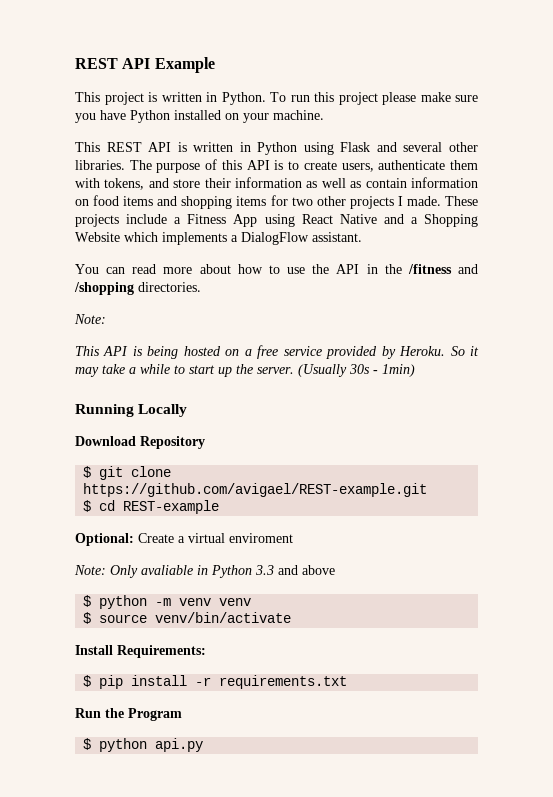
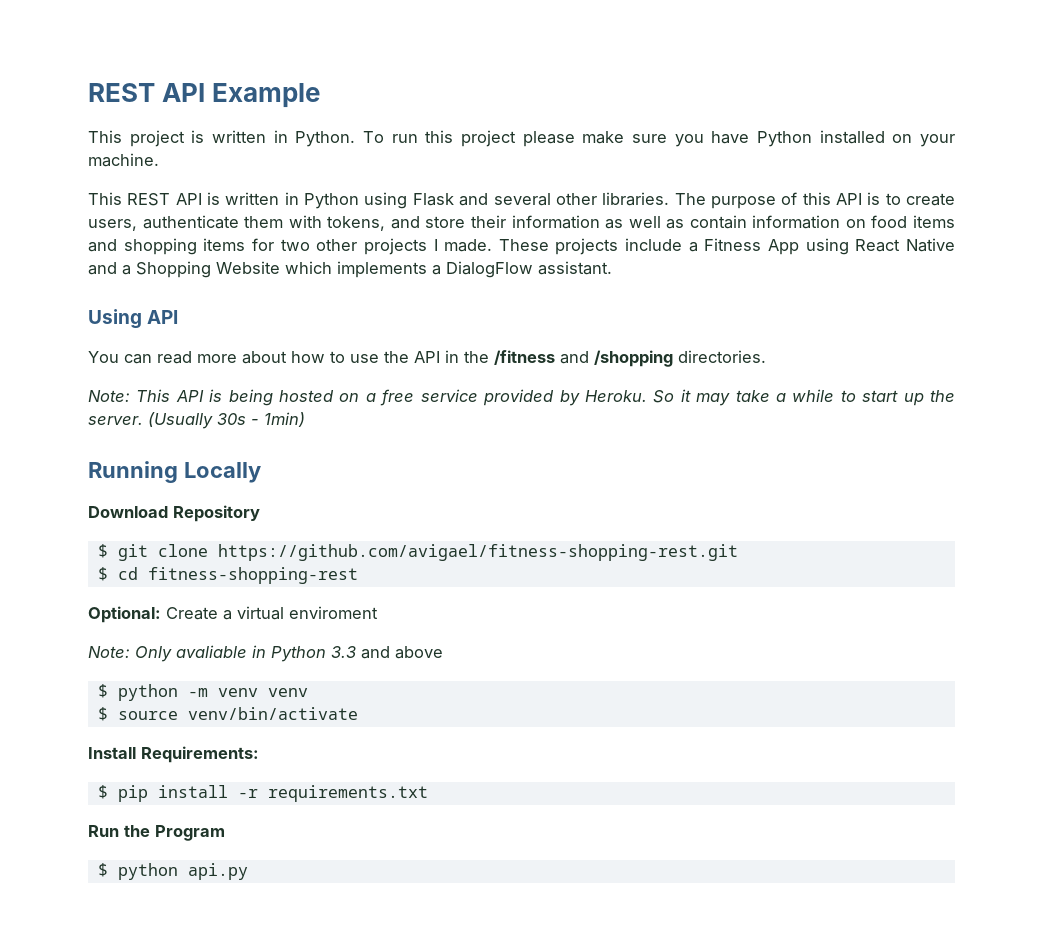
(362, 237) none -> [88,309,179,329] // Using API
(106, 319) // -> (130, 396) none
[83,483,428,497] https://github.com/avigael/REST-example.git -> [217,544,738,561] https://github.com/avigael/fitness-shopping-rest.git
[123,500,220,514] REST-example -> [147,567,358,584] fitness-shopping-rest

